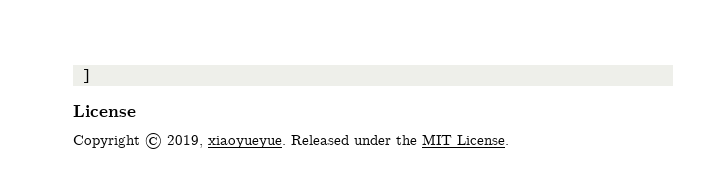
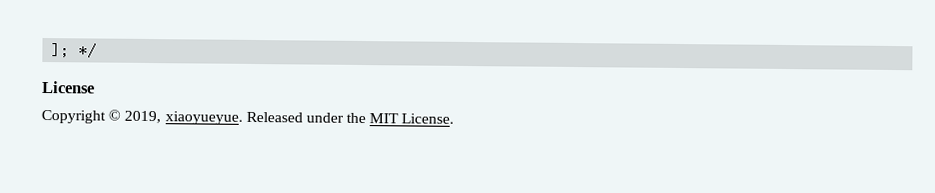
[82,69,91,83] ] -> [51,43,98,58] ]; */

